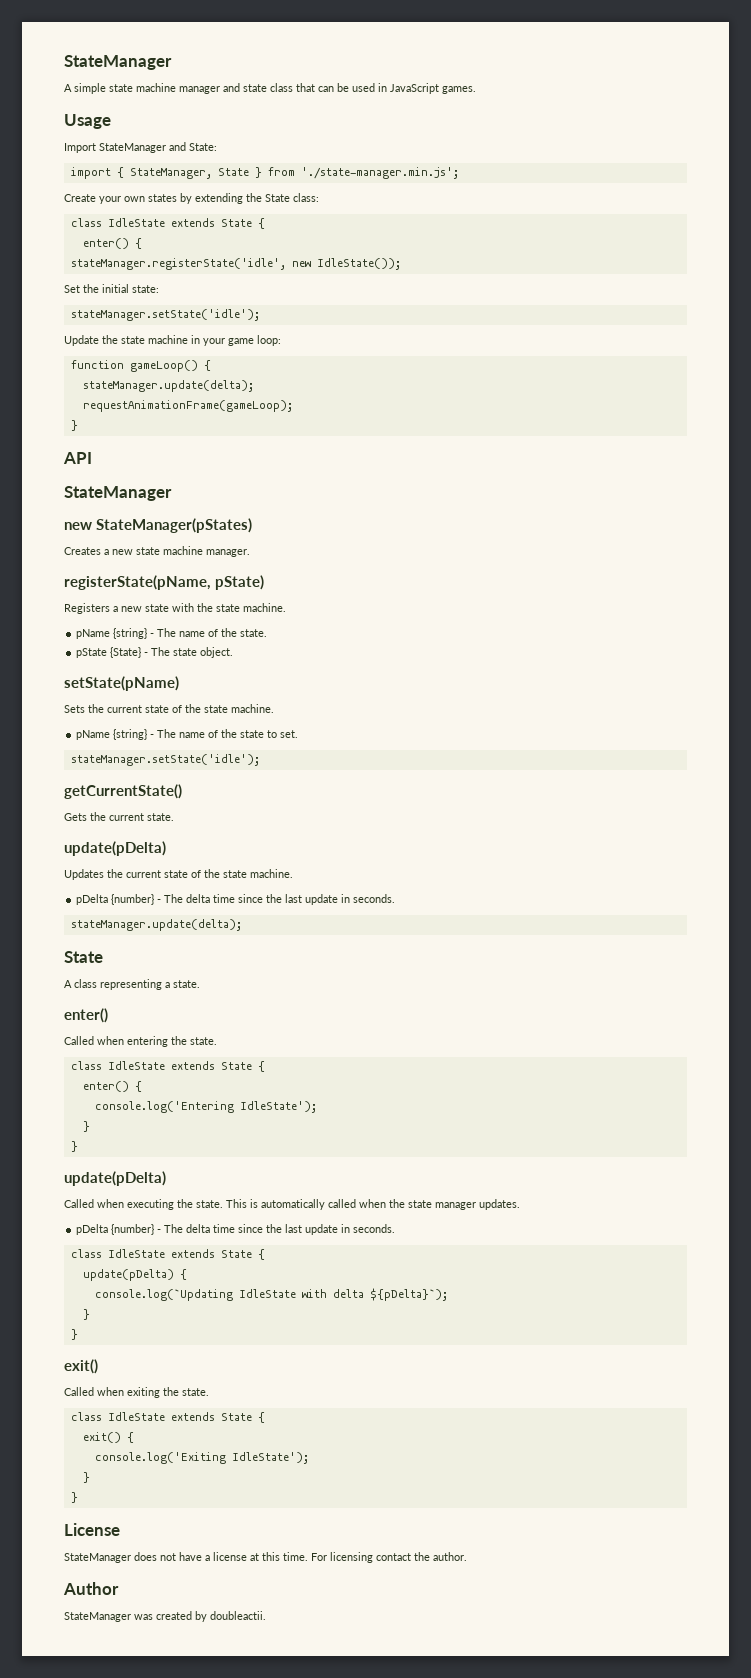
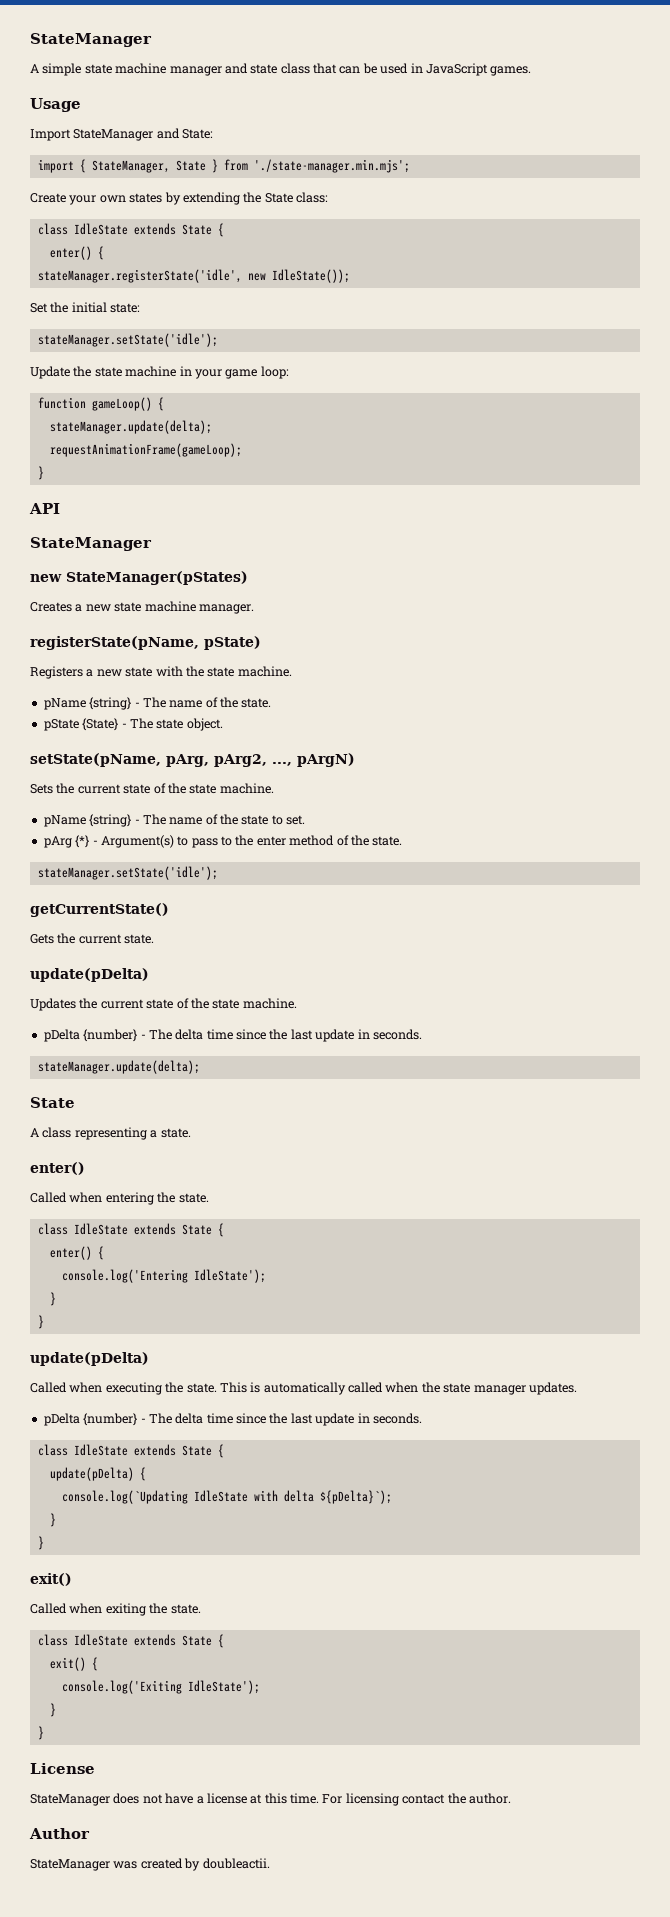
[300,167,459,179] './state-manager.min.js'; -> [253,159,410,173] './state-manager.min.mjs';
[64,676,179,691] setState(pName) -> [30,753,355,767] setState(pName, pArg, pArg2, ..., pArgN)
(299, 734) none -> [43,835,403,848] // pArg {*} - Argument(s) to pass to the enter method of the state.

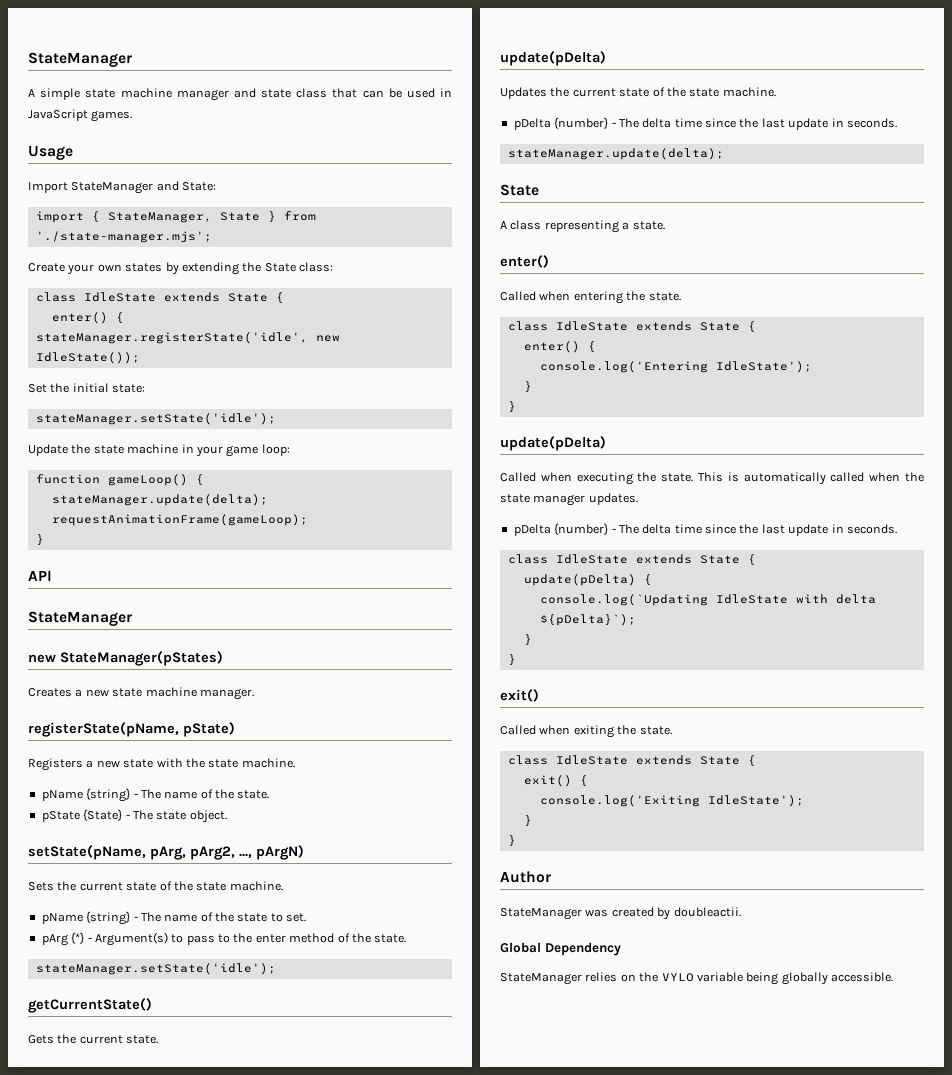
[253,159,410,173] './state-manager.min.mjs'; -> [35,231,212,243] './state-manager.mjs';
[30,1763,95,1774] [30,1793,511,1806] // License // StateManager does not have a license at this time. For licensing contact the author. -> (516, 840) none
(270, 1863) none -> [500,942,621,956] [500,972,893,985] // Global Dependency // StateManager relies on the VYLO variable being globally accessible.

